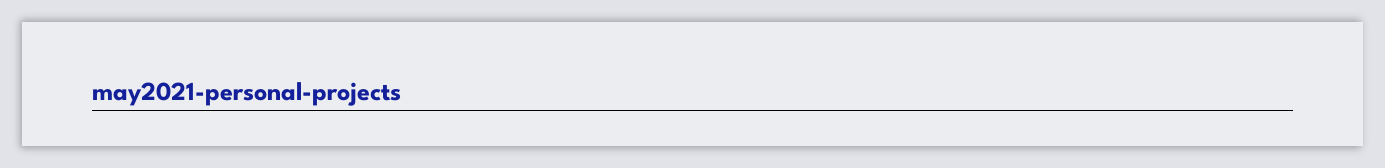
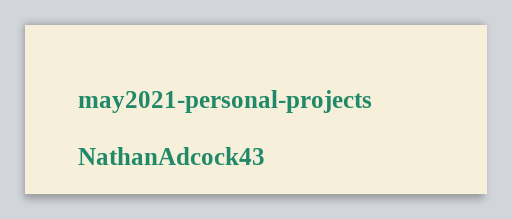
(401, 94) none -> [78,147,265,165] // NathanAdcock43

